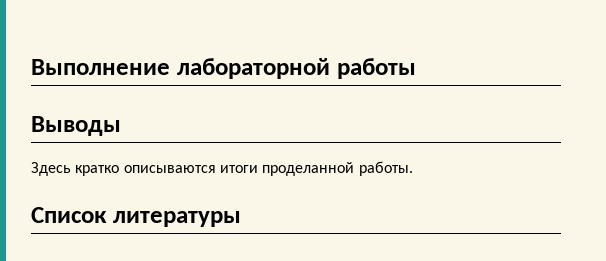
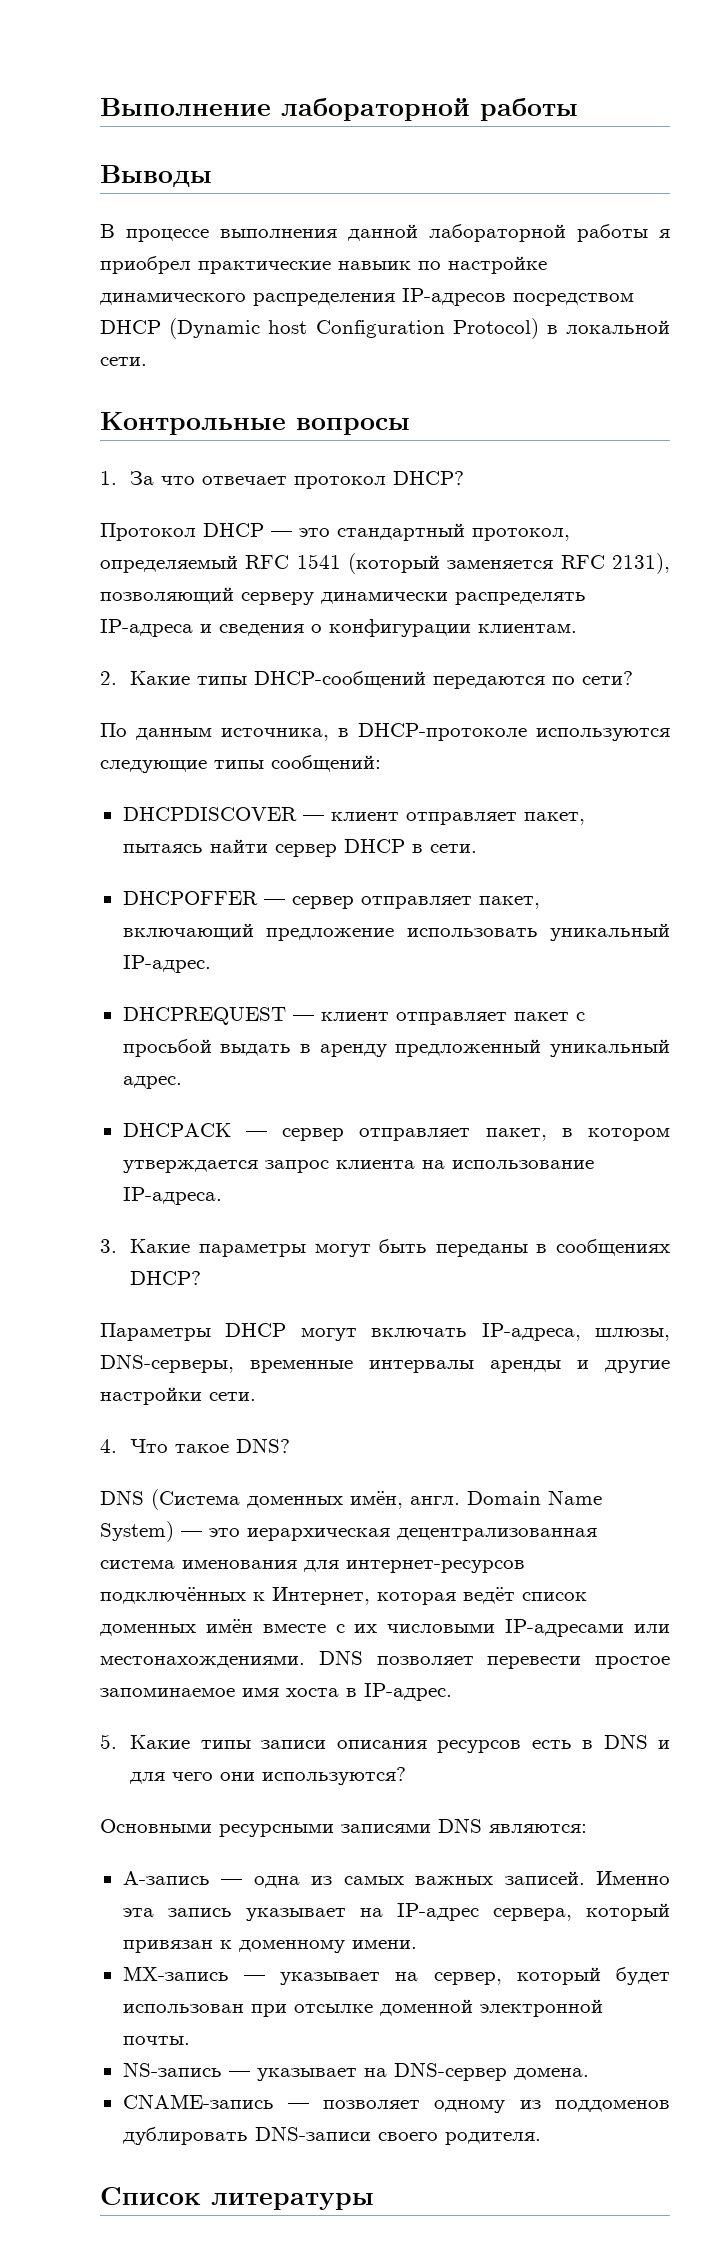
[31,161,413,176] Здесь кратко описываются итоги проделанной работы. -> [100,224,670,242] [100,256,547,274] [100,288,634,306] [100,318,670,339] [100,357,147,366] [100,412,410,435] [100,471,465,489] [100,523,570,541] [100,553,670,574] [100,587,586,605] [100,619,577,637] [100,671,634,689] [100,723,670,741] [100,755,381,773] [122,807,585,825] [122,839,477,857] [122,891,540,909] [122,923,670,941] [122,955,211,973] [122,1007,585,1025] [122,1039,670,1057] [122,1076,182,1089] [122,1123,670,1141] [122,1160,594,1173] [122,1187,222,1205] [100,1239,671,1257] [130,1271,202,1285] [100,1323,670,1341] [100,1354,670,1373] [100,1387,256,1405] [100,1438,291,1453] [100,1489,602,1510] [100,1521,597,1542] [100,1560,525,1573] [100,1587,587,1605] [100,1619,670,1637] [100,1650,670,1669] [100,1683,452,1701] [100,1734,671,1753] [130,1767,407,1785] [100,1818,587,1837] [122,1871,670,1888] [122,1903,670,1921] [122,1940,417,1953] [122,1966,670,1985] [122,1999,603,2017] [122,2036,190,2045] [122,2062,589,2081] [122,2094,671,2113] [122,2126,541,2145] В процессе выполнения данной лабораторной работы я приобрел практические навыик по настройке динамического распределения IP-адресов посредством DHCP (Dynamic host Configuration Protocol) в локальной сети. // Контрольные вопросы // 1. За что отвечает протокол DHCP? // Протокол DHCP — это стандартный протокол, определяемый RFC 1541 (который заменяется RFC 2131), позволяющий серверу динамически распределять IP-адреса и сведения о конфигурации клиентам. // 2. Какие типы DHCP-сообщений передаются по сети? // По данным источника, в DHCP-протоколе используются следующие типы сообщений: // DHCPDISCOVER — клиент отправляет пакет, пытаясь найти сервер DHCP в сети. // DHCPOFFER — сервер отправляет пакет, включающий предложение использовать уникальный IP-адрес. // DHCPREQUEST — клиент отправляет пакет с просьбой выдать в аренду предложенный уникальный адрес. // DHCPACK — сервер отправляет пакет, в котором утверждается запрос клиента на использование IP-адреса. // 3. Какие параметры могут быть переданы в сообщениях DHCP? // Параметры DHCP могут включать IP-адреса, шлюзы, DNS-серверы, временные интервалы аренды и другие настройки сети. // 4. Что такое DNS? // DNS (Система доменных имён, англ. Domain Name System) — это иерархическая децентрализованная система именования для интернет-ресурсов подключённых к Интернет, которая ведёт список доменных имён вместе с их числовыми IP-адресами или местонахождениями. DNS позволяет перевести простое запоминаемое имя хоста в IP-адрес. // 5. Какие типы записи описания ресурсов есть в DNS и для чего они используются? // Основными ресурсными записями DNS являются: // A-запись — одна из самых важных записей. Именно эта запись указывает на IP-адрес сервера, который привязан к доменному имени. // MX-запись — указывает на сервер, который будет использован при отсылке доменной электронной почты. // NS-запись — указывает на DNS-сервер домена. // CNAME-запись — позволяет одному из поддоменов дублировать DNS-записи своего родителя.

